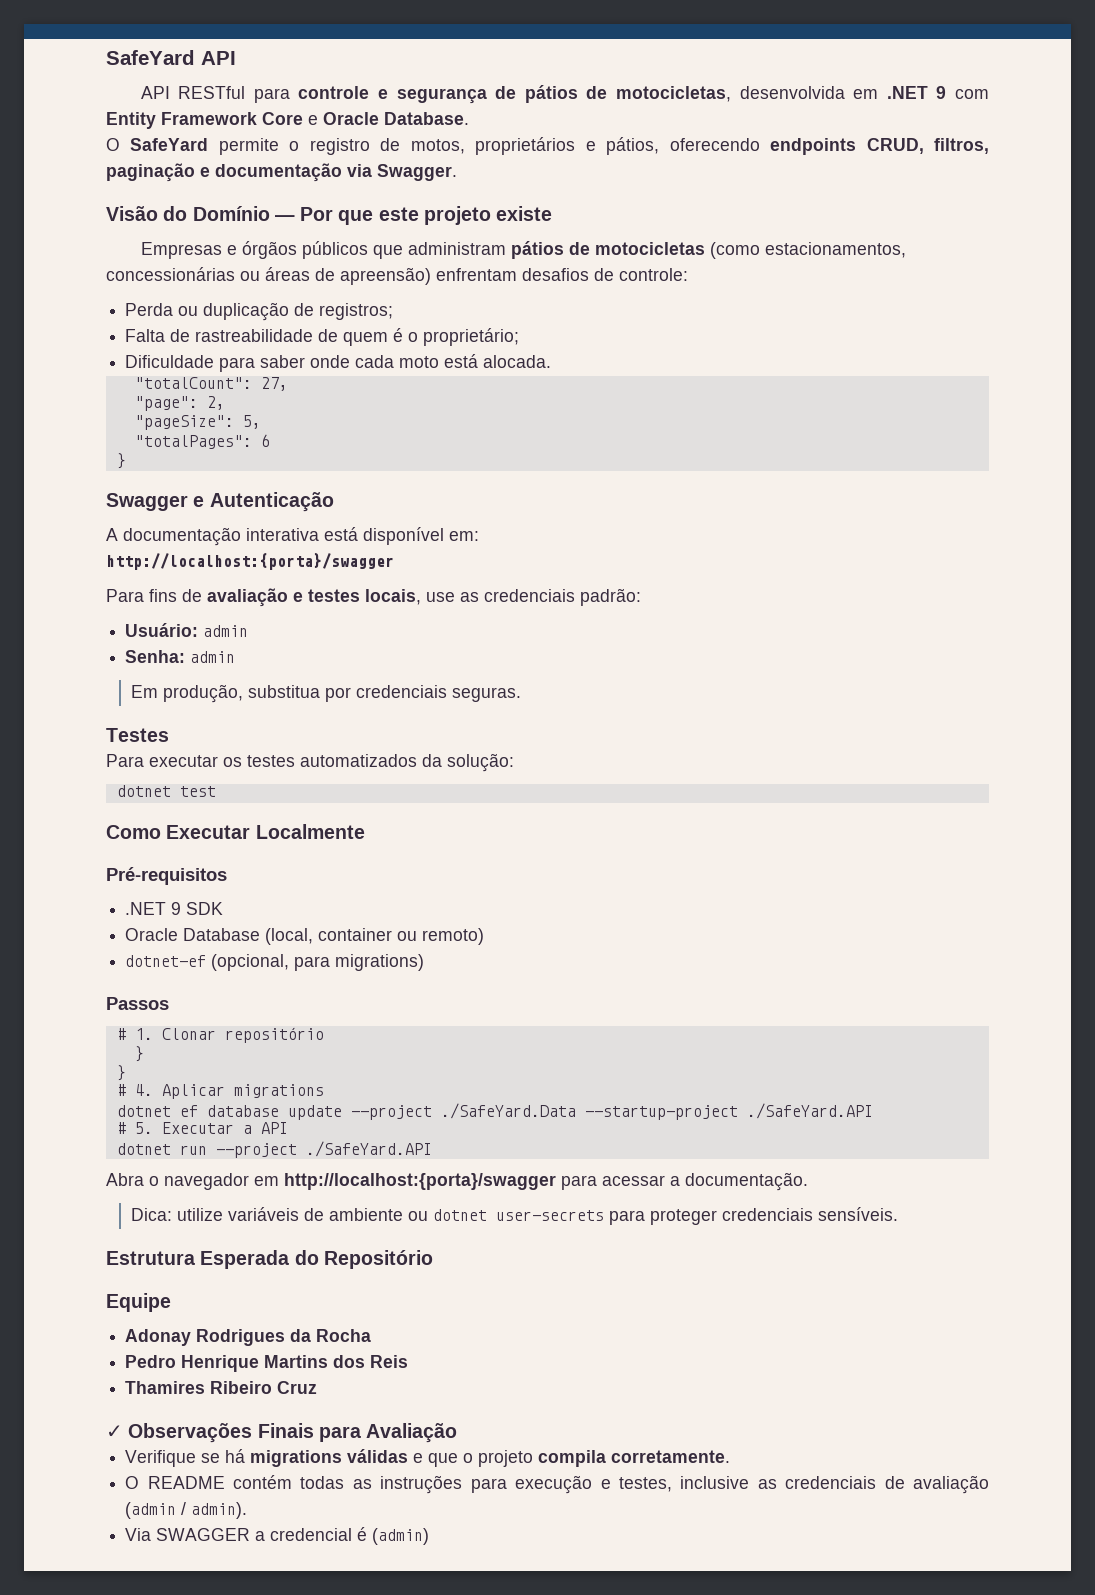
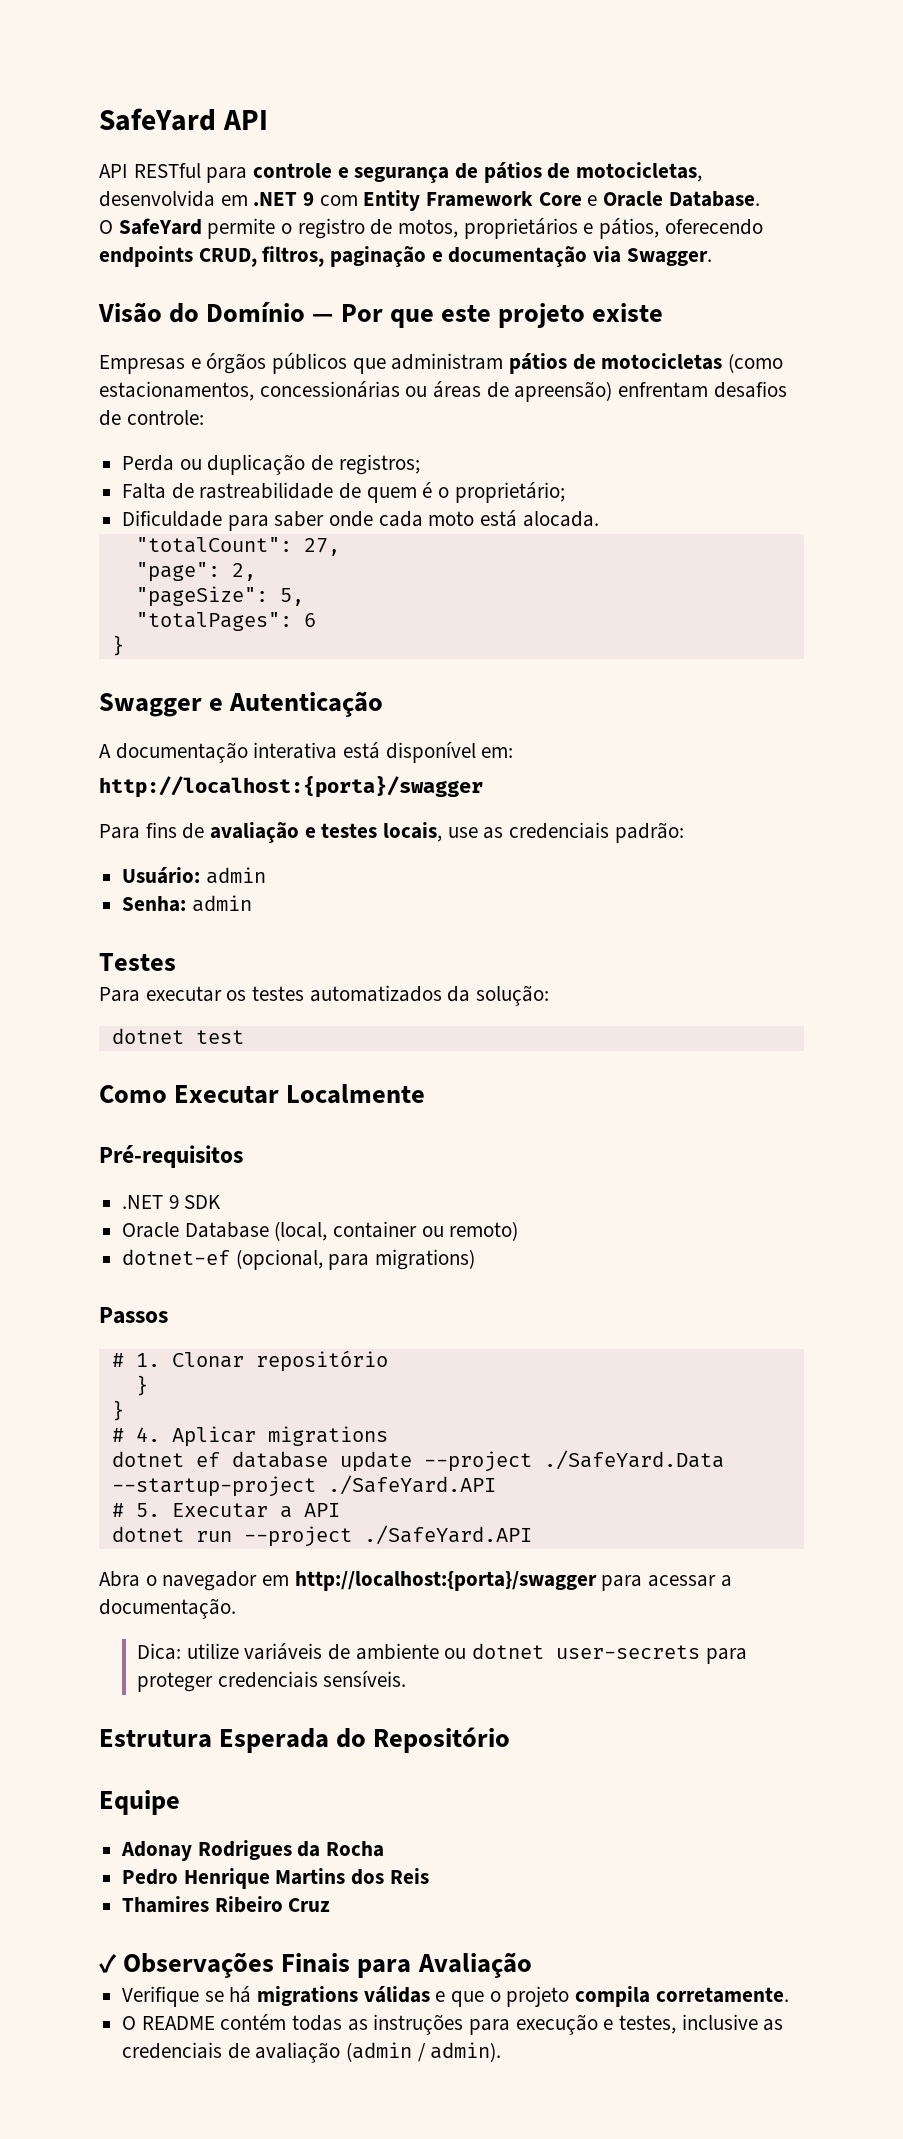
[130,684,521,703] // Em produção, substitua por credenciais seguras. -> (252, 903) none
[125,1527,430,1545] // Via SWAGGER a credencial é (admin) -> (502, 2052) none

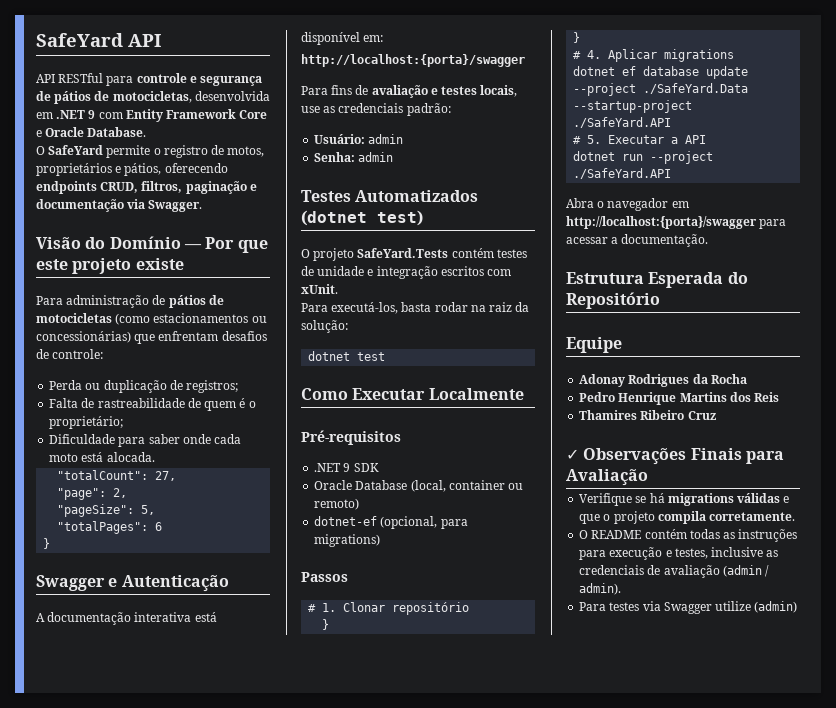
[99,352,784,374] [99,381,613,402] Empresas e órgãos públicos que administram pátios de motocicletas (como estacionamentos, concessionárias ou áreas de apreensão) -> [36,295,224,308] [36,313,267,325] [36,331,156,344] Para administração de pátios de motocicletas (como estacionamentos ou concessionárias) que
[99,985,442,1002] // Para executar os testes automatizados -> [355,190,479,202] [301,210,423,226] [301,248,527,261] [301,266,512,279] [301,284,338,294] [301,302,513,314] Automatizados (dotnet test) // O projeto SafeYard.Tests contém testes de unidade e integração escritos com xUnit. // Para executá-los, basta rodar na raiz
[137,1643,747,1664] [137,1670,407,1692] // Dica: utilize variáveis de ambiente ou dotnet user-secrets para proteger credenciais sensíveis. -> (709, 240) none
(502, 2052) none -> [579,601,798,614] // Para testes via Swagger utilize (admin)

